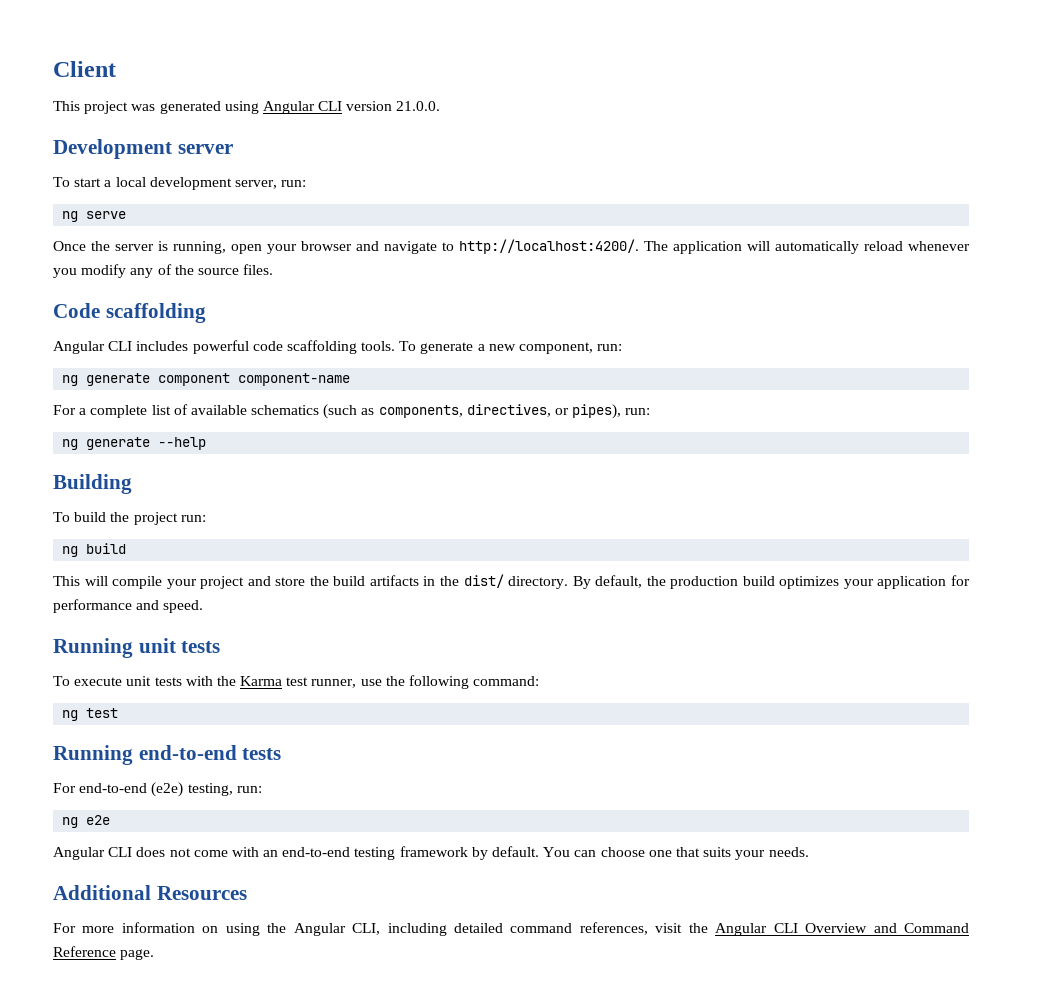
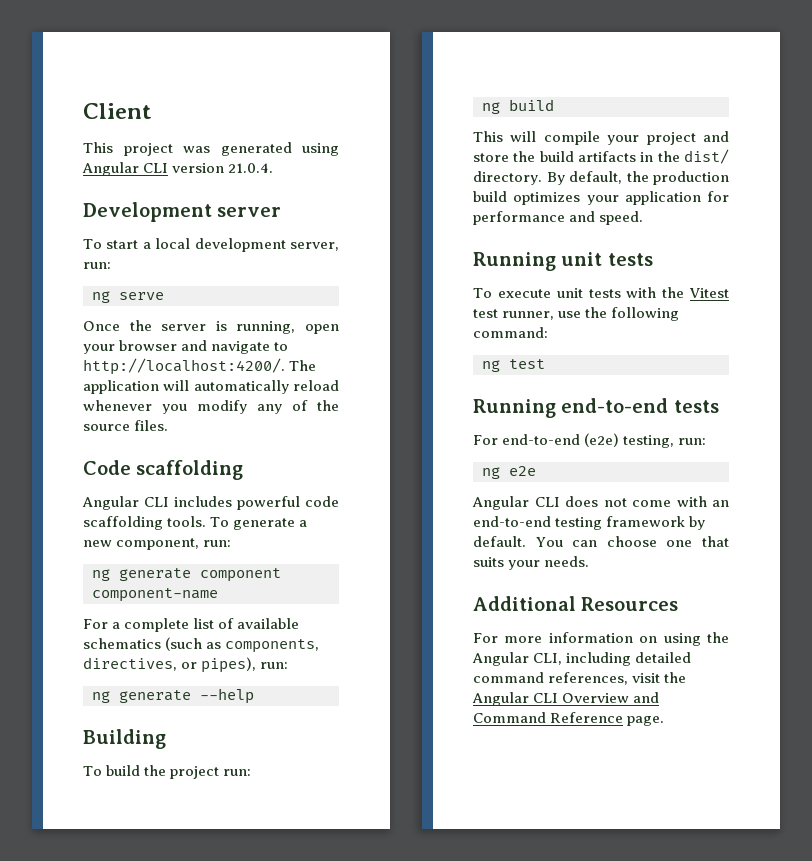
[396,101,441,111] 21.0.0. -> [228,163,274,173] 21.0.4.
[240,676,283,686] Karma -> [689,288,729,298] Vitest

